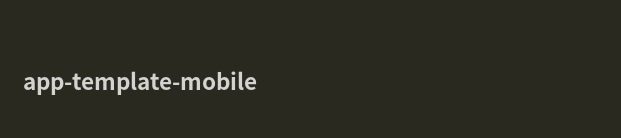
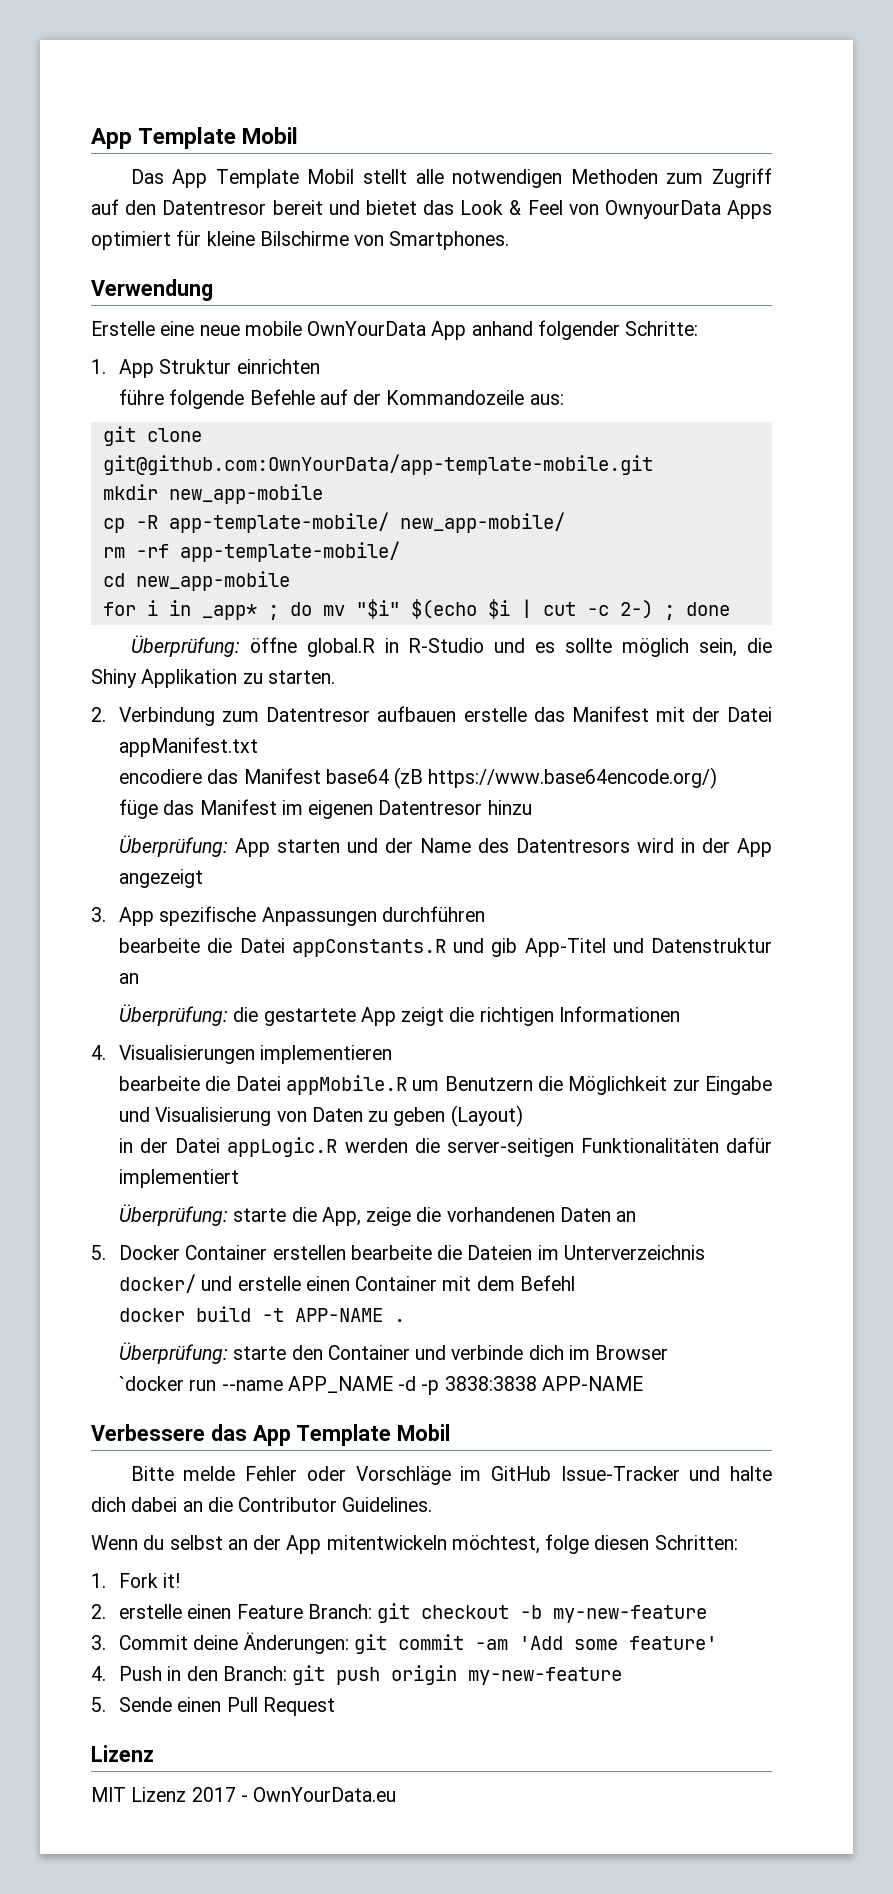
[23,71,257,95] app-template-mobile -> [91,127,299,149] [130,168,772,188] [91,199,772,219] [91,230,510,250] [91,279,213,301] [91,320,699,340] [91,359,320,378] [119,389,564,409] [102,426,202,446] [102,454,653,475] [102,484,323,504] [102,512,565,533] [102,541,400,562] [102,571,290,591] [102,599,730,620] [130,635,772,657] [91,669,335,688] [91,706,772,726] [119,737,259,757] [119,767,718,789] [119,799,532,819] [119,835,773,857] [119,869,204,888] [91,906,485,926] [119,938,772,957] [119,973,140,984] [119,1004,680,1026] [91,1045,393,1064] [119,1075,773,1095] [119,1105,523,1127] [119,1137,772,1157] [119,1169,240,1188] [119,1204,637,1226] [91,1245,705,1260] [119,1274,575,1293] [119,1306,406,1322] [119,1342,669,1364] [119,1376,643,1395] [91,1424,451,1446] [130,1466,772,1485] [91,1497,433,1512] [91,1534,738,1554] [91,1573,181,1588] [91,1603,708,1623] [91,1632,717,1654] [91,1665,623,1685] [91,1697,335,1716] [91,1745,154,1762] [91,1787,397,1802] App Template Mobil // Das App Template Mobil stellt alle notwendigen Methoden zum Zugriff auf den Datentresor bereit und bietet das Look & Feel von OwnyourData Apps optimiert für kleine Bilschirme von Smartphones. // Verwendung // Erstelle eine neue mobile OwnYourData App anhand folgender Schritte: // 1. App Struktur einrichten // führe folgende Befehle auf der Kommandozeile aus: // git clone git@github.com:OwnYourData/app-template-mobile.git // mkdir new_app-mobile // cp -R app-template-mobile/ new_app-mobile/ // rm -rf app-template-mobile/ // cd new_app-mobile // for i in _app* ; do mv "$i" $(echo $i | cut -c 2-) ; done // Überprüfung: öffne global.R in R-Studio und es sollte möglich sein, die Shiny Applikation zu starten. // 2. Verbindung zum Datentresor aufbauen erstelle das Manifest mit der Datei appManifest.txt // encodiere das Manifest base64 (zB https://www.base64encode.org/) // füge das Manifest im eigenen Datentresor hinzu // Überprüfung: App starten und der Name des Datentresors wird in der App angezeigt // 3. App spezifische Anpassungen durchführen // bearbeite die Datei appConstants.R und gib App-Titel und Datenstruktur an // Überprüfung: die gestartete App zeigt die richtigen Informationen // 4. Visualisierungen implementieren // bearbeite die Datei appMobile.R um Benutzern die Möglichkeit zur Eingabe und Visualisierung von Daten zu geben (Layout) // in der Datei appLogic.R werden die server-seitigen Funktionalitäten dafür implementiert // Überprüfung: starte die App, zeige die vorhandenen Daten an // 5. Docker Container erstellen bearbeite die Dateien im Unterverzeichnis docker/ und erstelle einen Container mit dem Befehl // docker build -t APP-NAME . // Überprüfung: starte den Container und verbinde dich im Browser // `docker run --name APP_NAME -d -p 3838:3838 APP-NAME // Verbessere das App Template Mobil // Bitte melde Fehler oder Vorschläge im GitHub Issue-Tracker und halte dich dabei an die Contributor Guidelines. // Wenn du selbst an der App mitentwickeln möchtest, folge diesen Schritten: // 1. Fork it! // 2. erstelle einen Feature Branch: git checkout -b my-new-feature // 3. Commit deine Änderungen: git commit -am 'Add some feature' // 4. Push in den Branch: git push origin my-new-feature // 5. Sende einen Pull Request // Lizenz // MIT Lizenz 2017 - OwnYourData.eu

